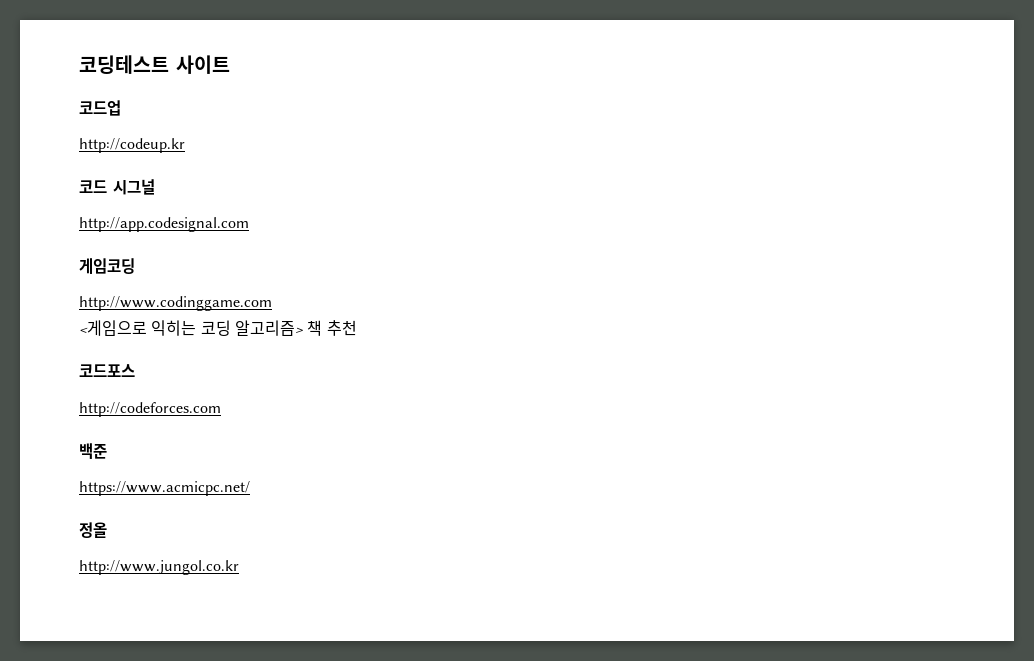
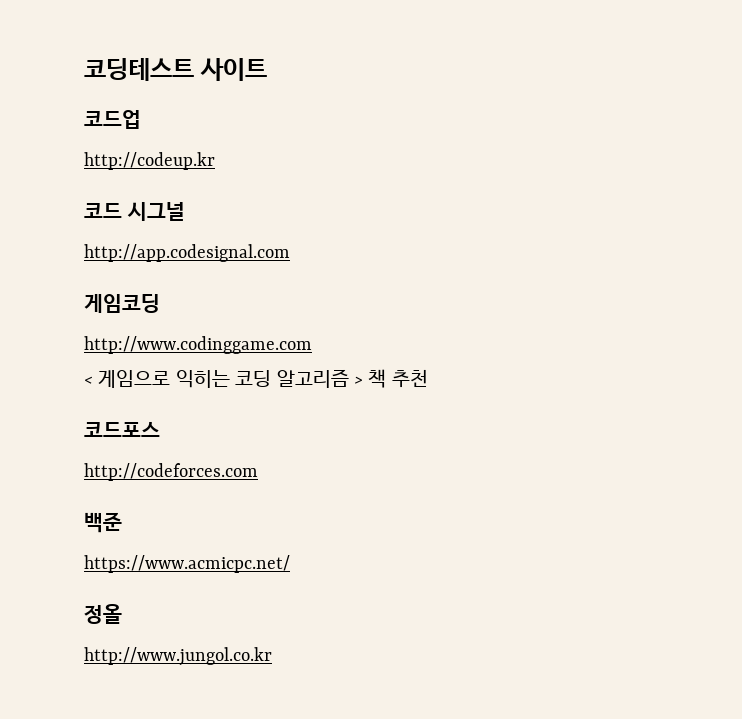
[79,320,303,336] <게임으로 익히는 코딩 알고리즘> -> [84,369,363,388] < 게임으로 익히는 코딩 알고리즘 >

